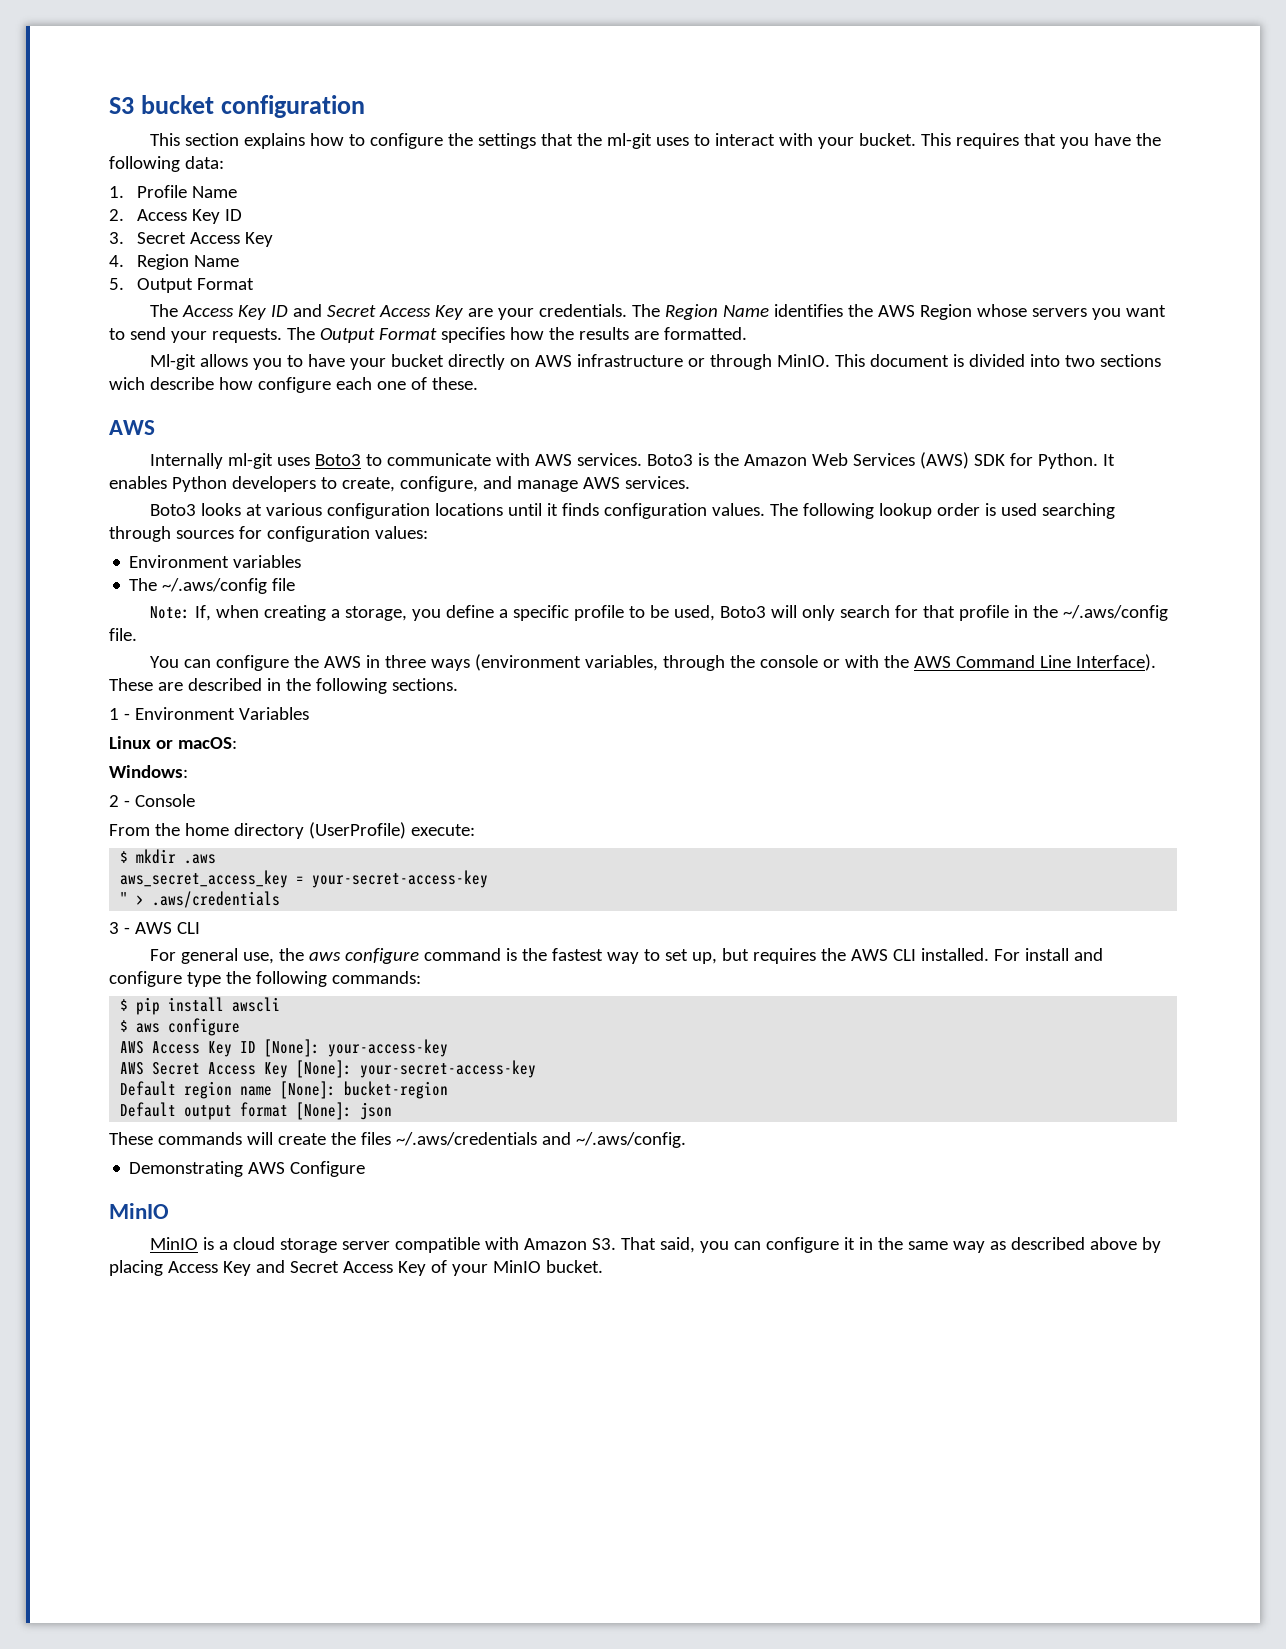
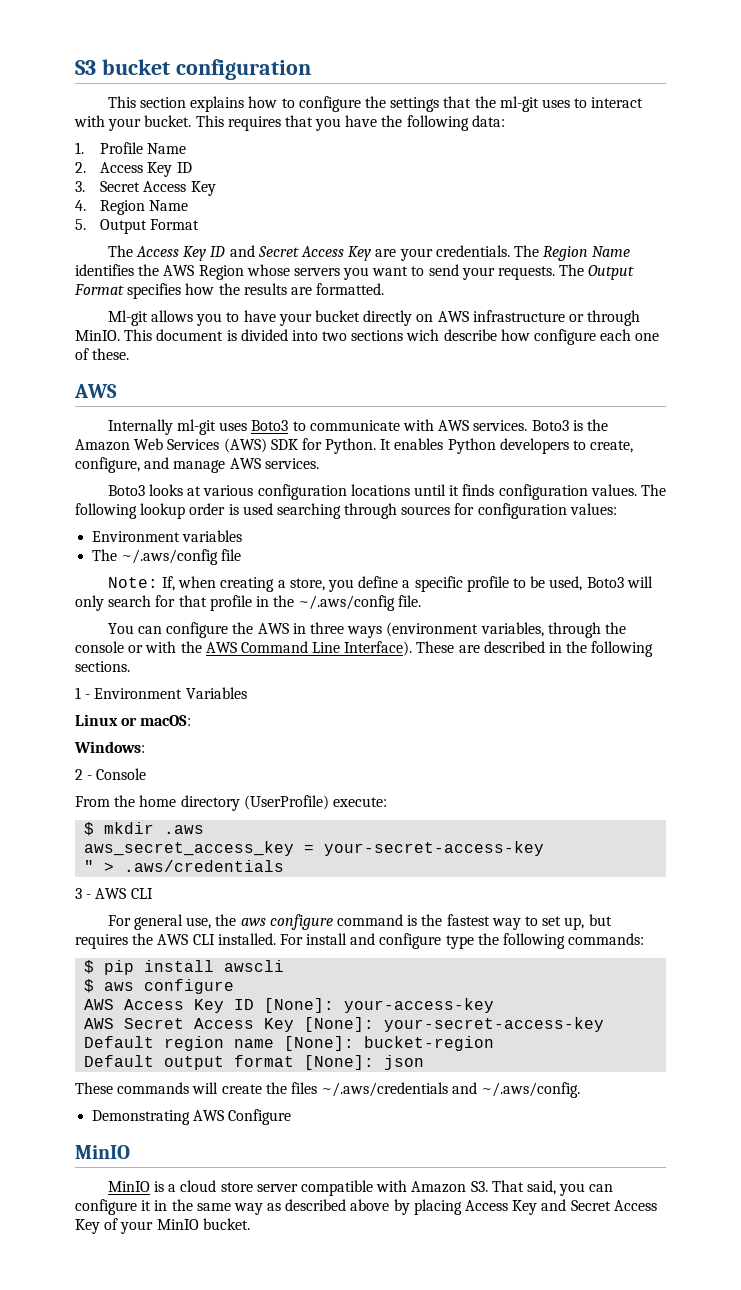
[345,606,408,621] storage, -> [289,578,325,591] store,
[280,1238,338,1253] storage -> [220,1182,253,1192] store

